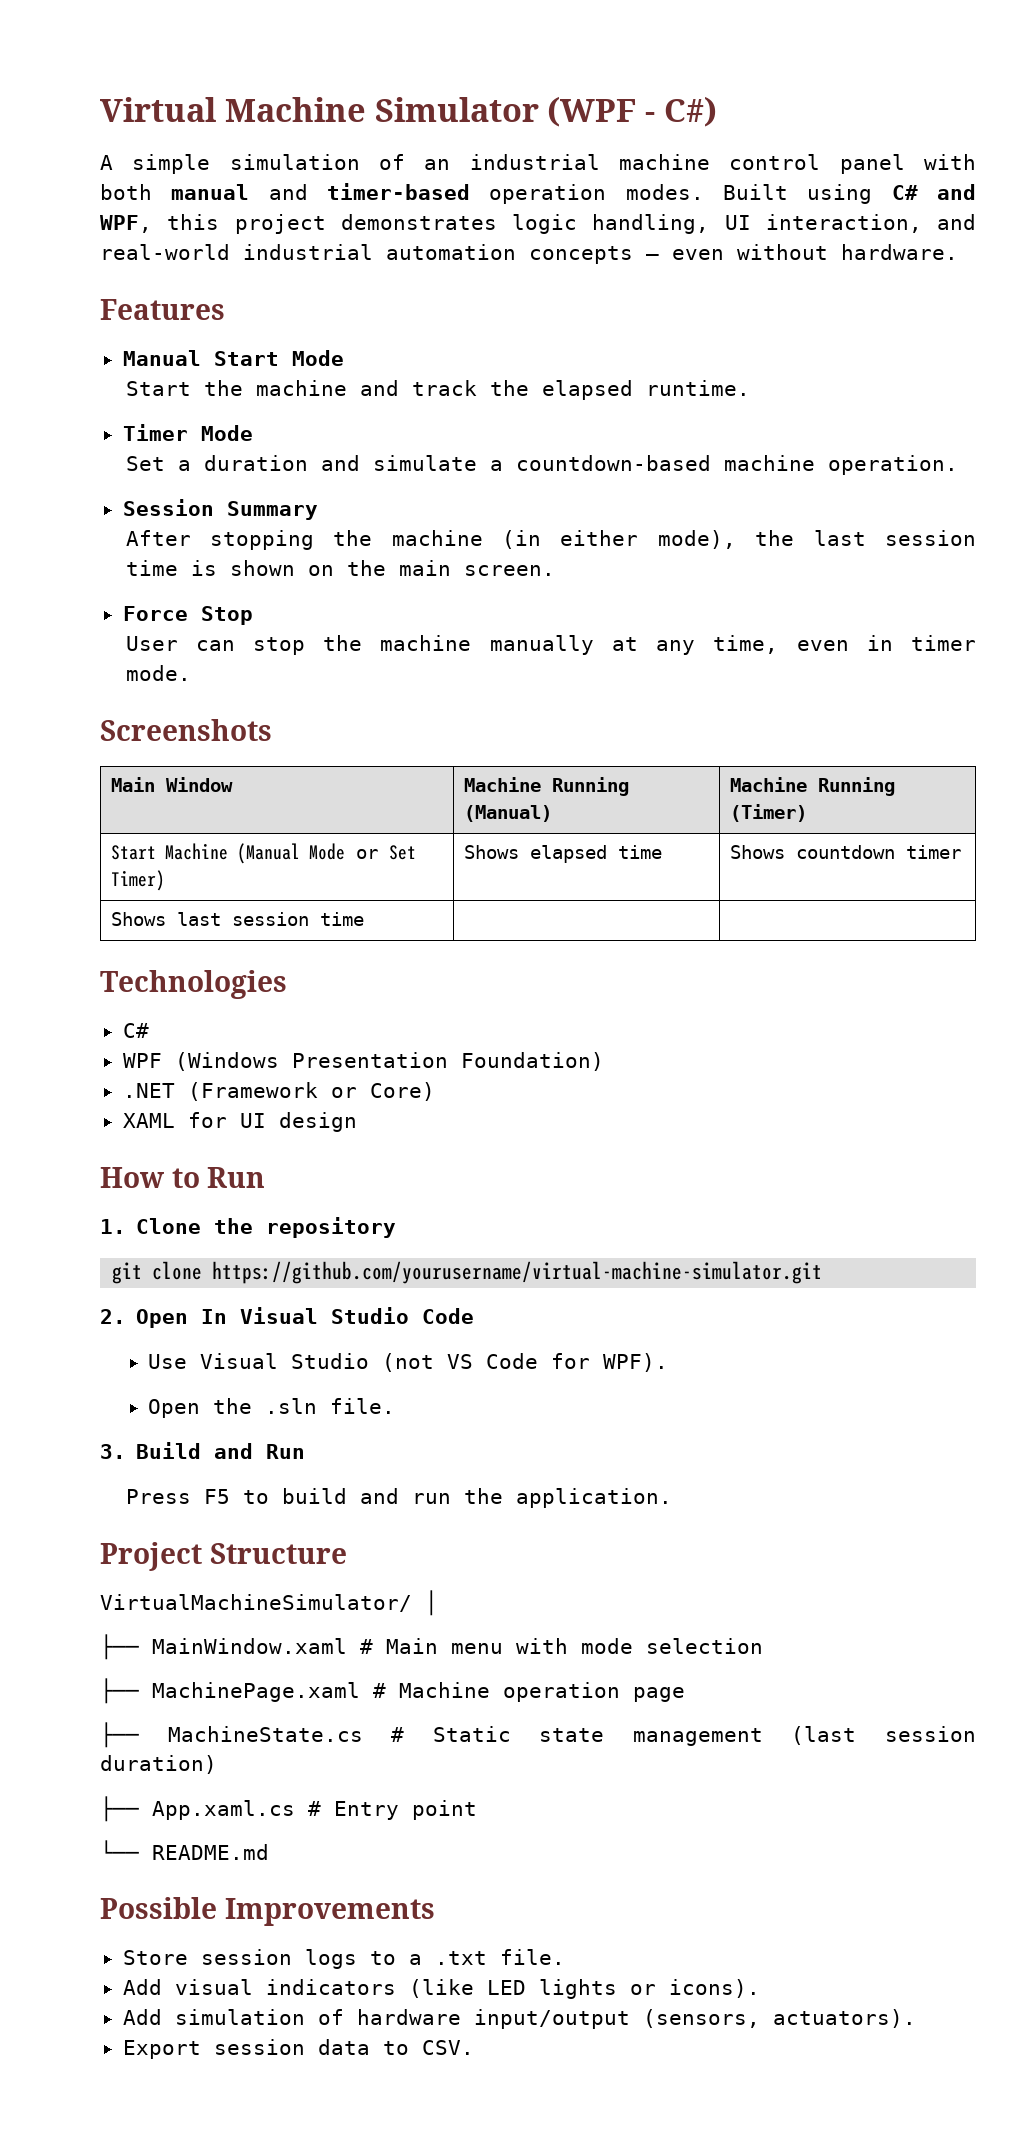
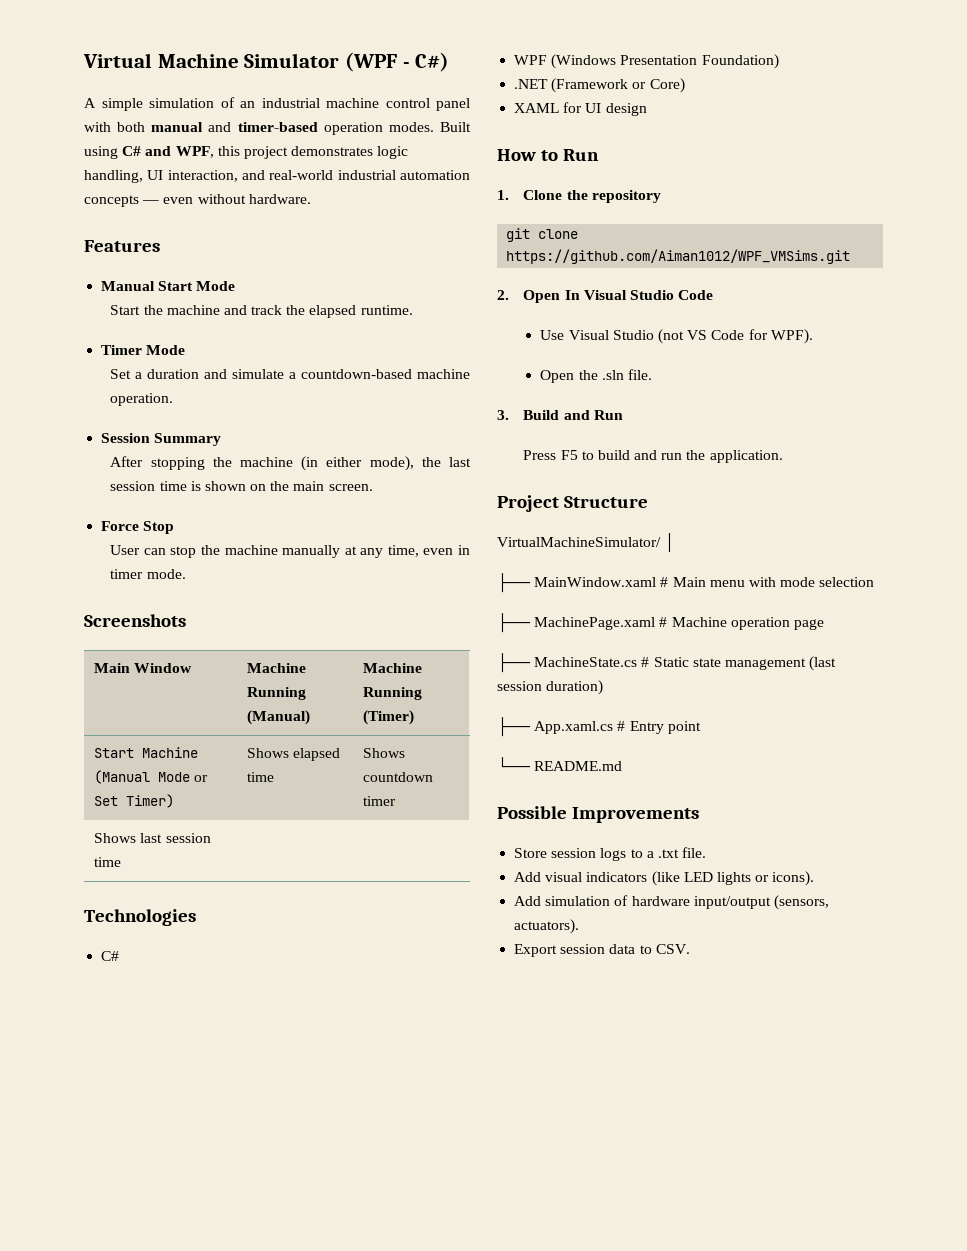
[212,1261,823,1284] https://github.com/yourusername/virtual-machine-simulator.git -> [506,249,851,264] https://github.com/Aiman1012/WPF_VMSims.git

